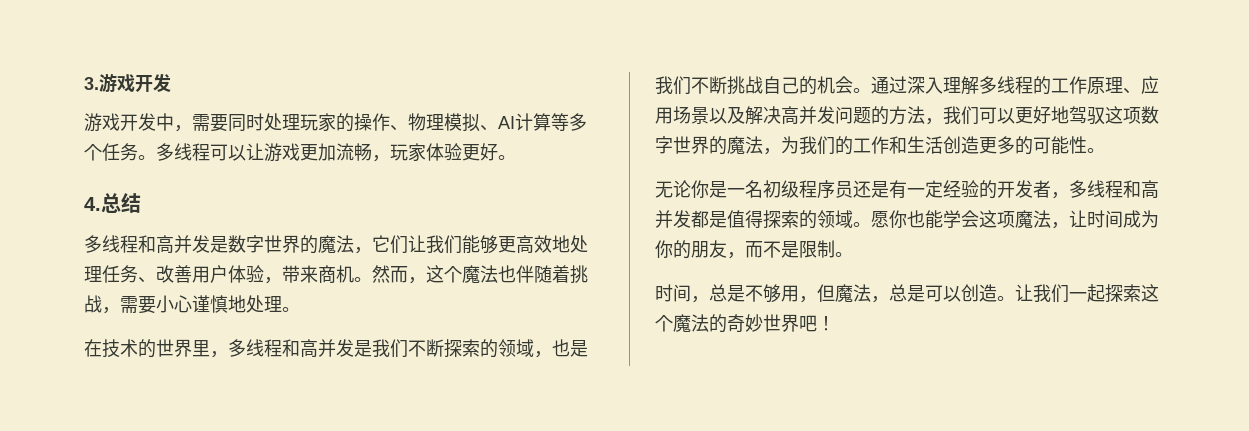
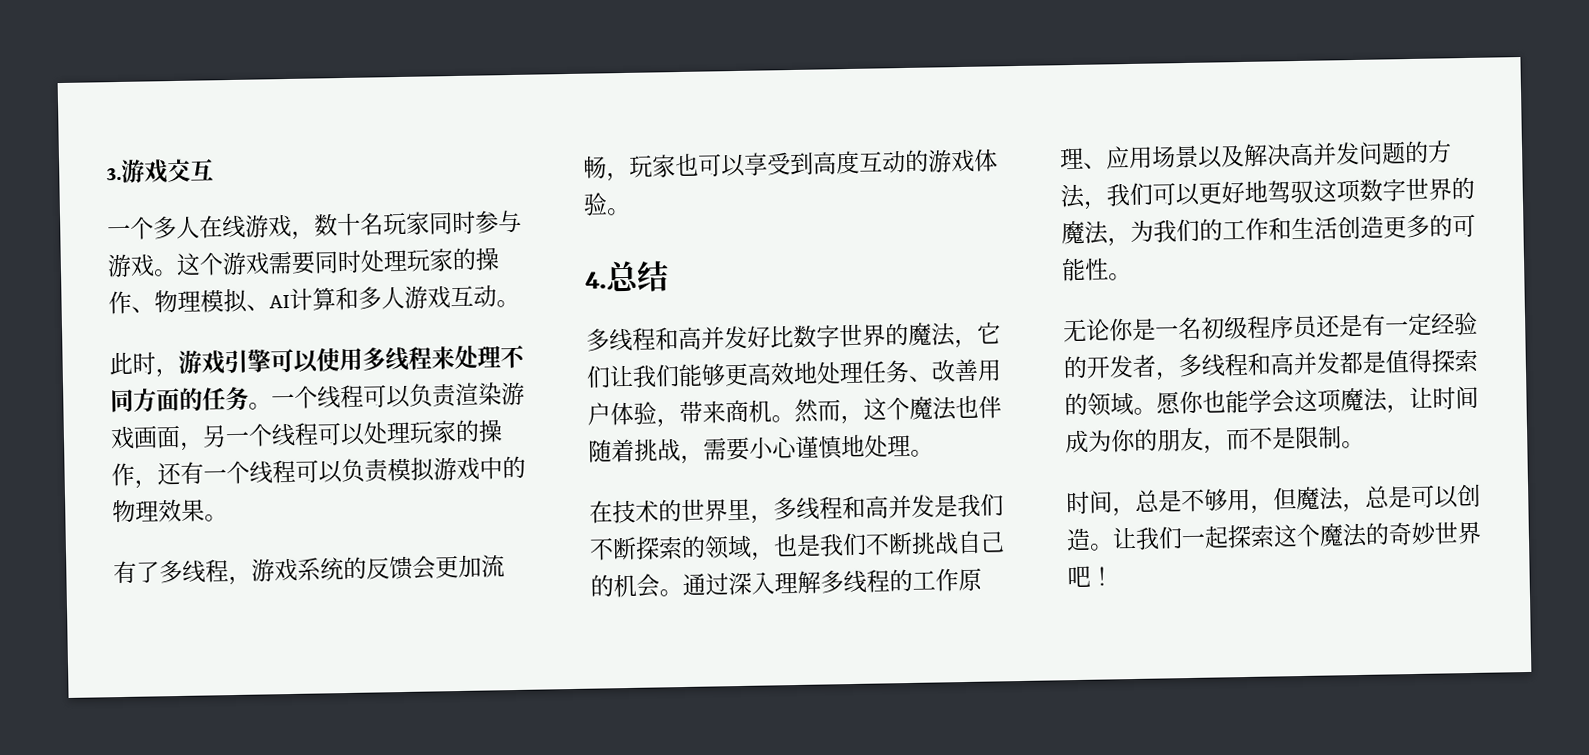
[135,73,171,92] [84,113,192,132] 开发 // 游戏开发中， -> [167,158,214,183] [107,209,522,240] [107,251,270,278] 交互 // 一个多人在线游戏，数十名玩家同时参与游戏。这个游戏
[551,113,587,131] [84,143,498,162] 等多个任务。多线程可以让游戏更加流畅，玩家体验更好 -> [335,284,520,311] [109,344,525,378] [110,381,525,413] [110,419,503,451] [111,455,526,489] [112,498,228,524] [113,554,505,586] [583,148,998,182] [583,192,608,216] 和多人游戏互动。 // 此时，游戏引擎可以使用多线程来处理不同方面的任务。一个线程可以负责渲染游戏画面，另一个线程可以处理玩家的操作，还有一个线程可以负责模拟游戏中的物理效果。 // 有了多线程，游戏系统的反馈会更加流畅，玩家也可以享受到高度互动的游戏体验
[210,236,228,253] 是 -> [747,325,794,349] 好比

